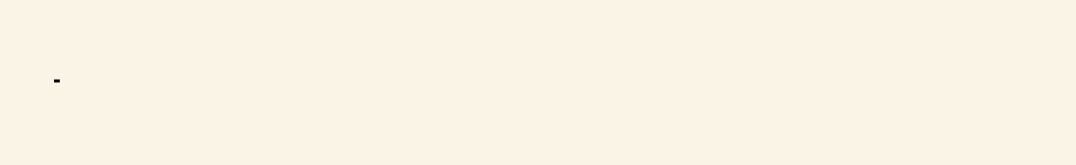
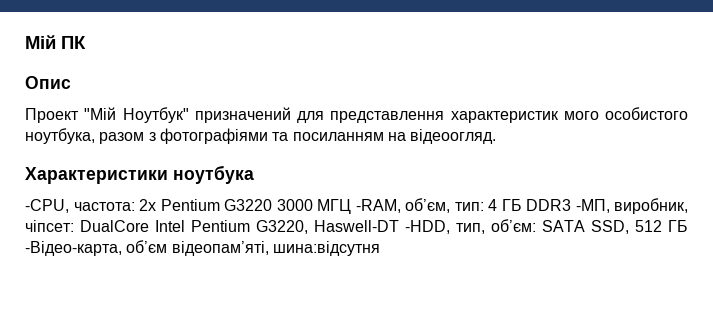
[53,79,61,87] - -> [25,35,86,49] [25,76,71,89] [25,107,688,123] [25,128,497,144] [25,165,254,184] [25,198,688,214] [25,219,688,234] [25,240,380,256] Мій ПК // Опис // Проект "Мій Ноутбук" призначений для представлення характеристик мого особистого ноутбука, разом з фотографіями та посиланням на відеоогляд. // Характеристики ноутбука // -CPU, частота: 2x Pentium G3220 3000 МГЦ -RAM, об’єм, тип: 4 ГБ DDR3 -МП, виробник, чіпсет: DualCore Intel Pentium G3220, Haswell-DT -HDD, тип, об’єм: SATA SSD, 512 ГБ -Відео-карта, об’єм відеопам’яті, шина:відсутня

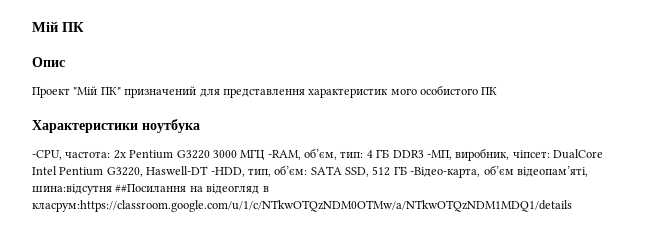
[122,107,189,123] Ноутбук" -> [100,87,121,95] ПК"
[25,128,497,144] ноутбука, разом з фотографіями та посиланням на відеоогляд. -> [481,87,498,95] ПК
(380, 248) none -> [115,184,269,194] [32,200,572,212] ##Посилання на відеогляд в класрум:https://classroom.google.com/u/1/c/NTkwOTQzNDM0OTMw/a/NTkwOTQzNDM1MDQ1/details

